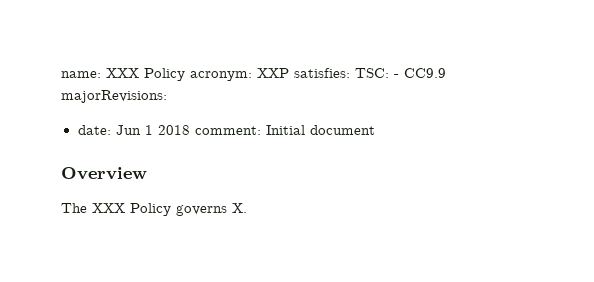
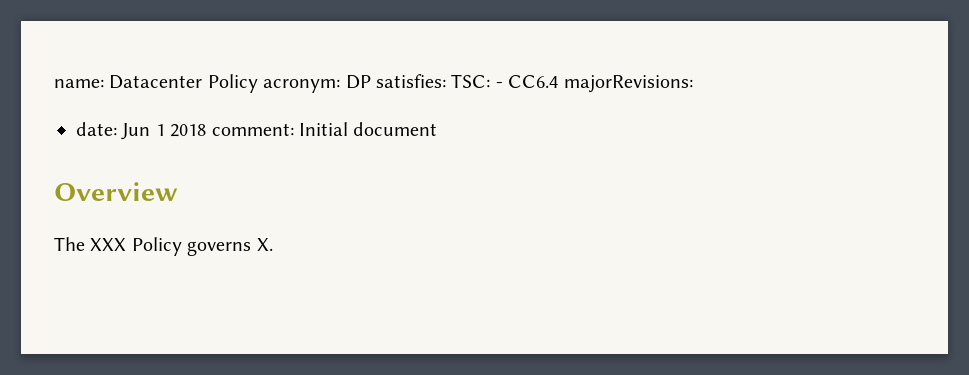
[106,68,139,78] XXX -> [109,75,203,89] Datacenter
[257,68,289,78] XXP -> [345,75,371,89] DP
[404,68,446,78] CC9.9 -> [508,75,559,88] CC6.4

